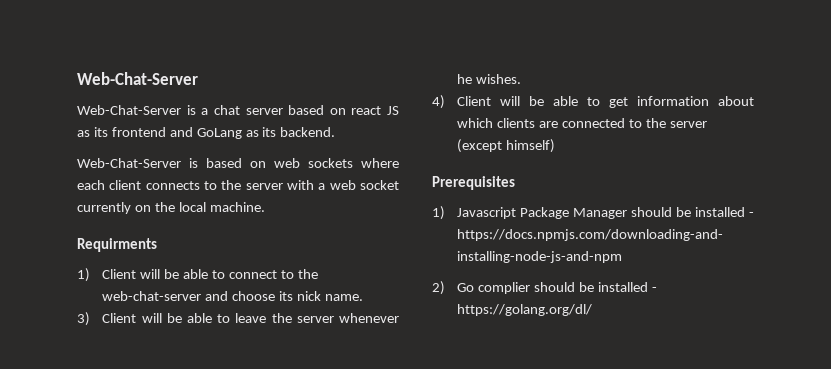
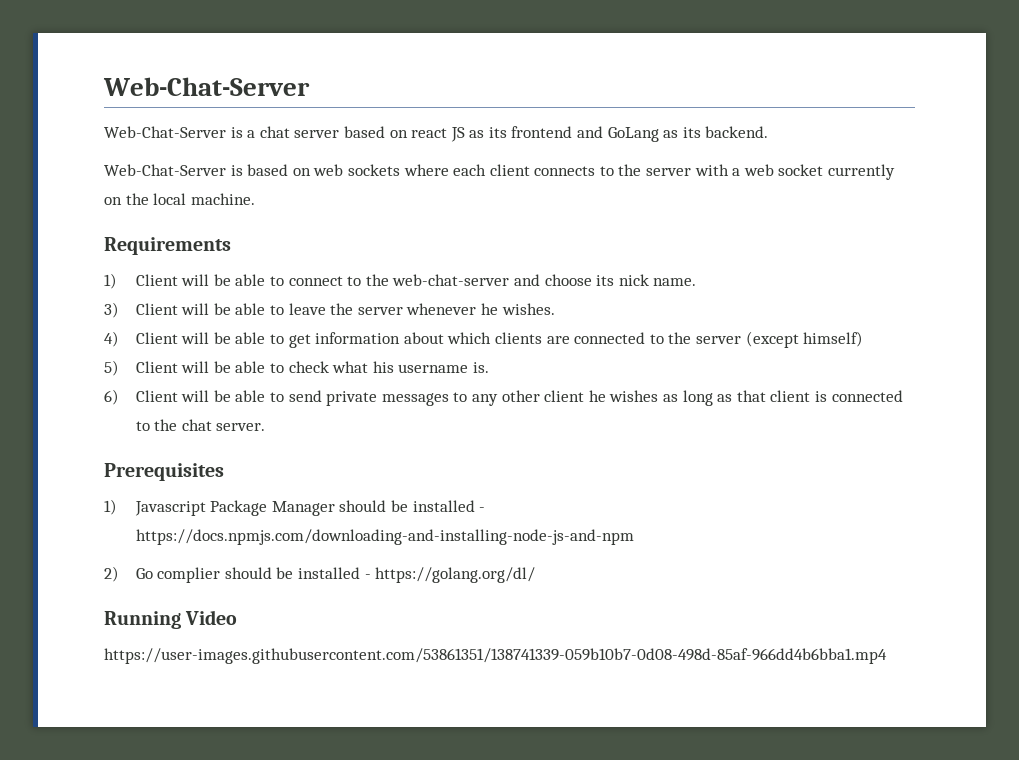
[77,238,157,252] Requirments -> [104,237,231,255] Requirements
(556, 146) none -> [104,360,490,376] [104,389,903,406] [135,419,266,431] // 5) Client will be able to check what his username is. // 6) Client will be able to send private messages to any other client he wishes as long as that client is connected to the chat server.
(593, 310) none -> [104,610,238,629] [104,648,887,664] // Running Video // https://user-images.githubusercontent.com/53861351/138741339-059b10b7-0d08-498d-85af-966dd4b6bba1.mp4

